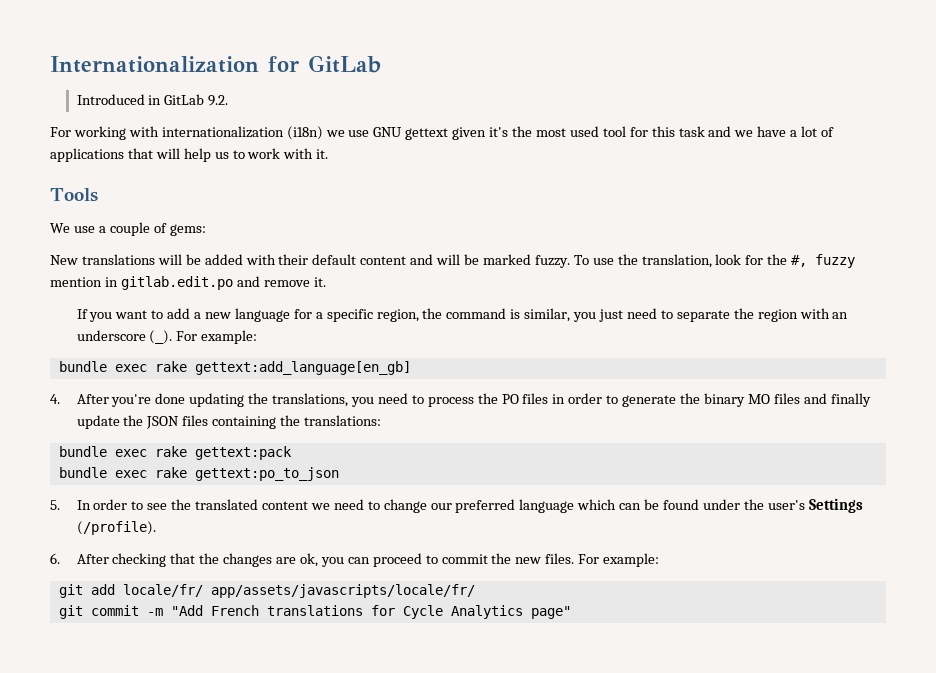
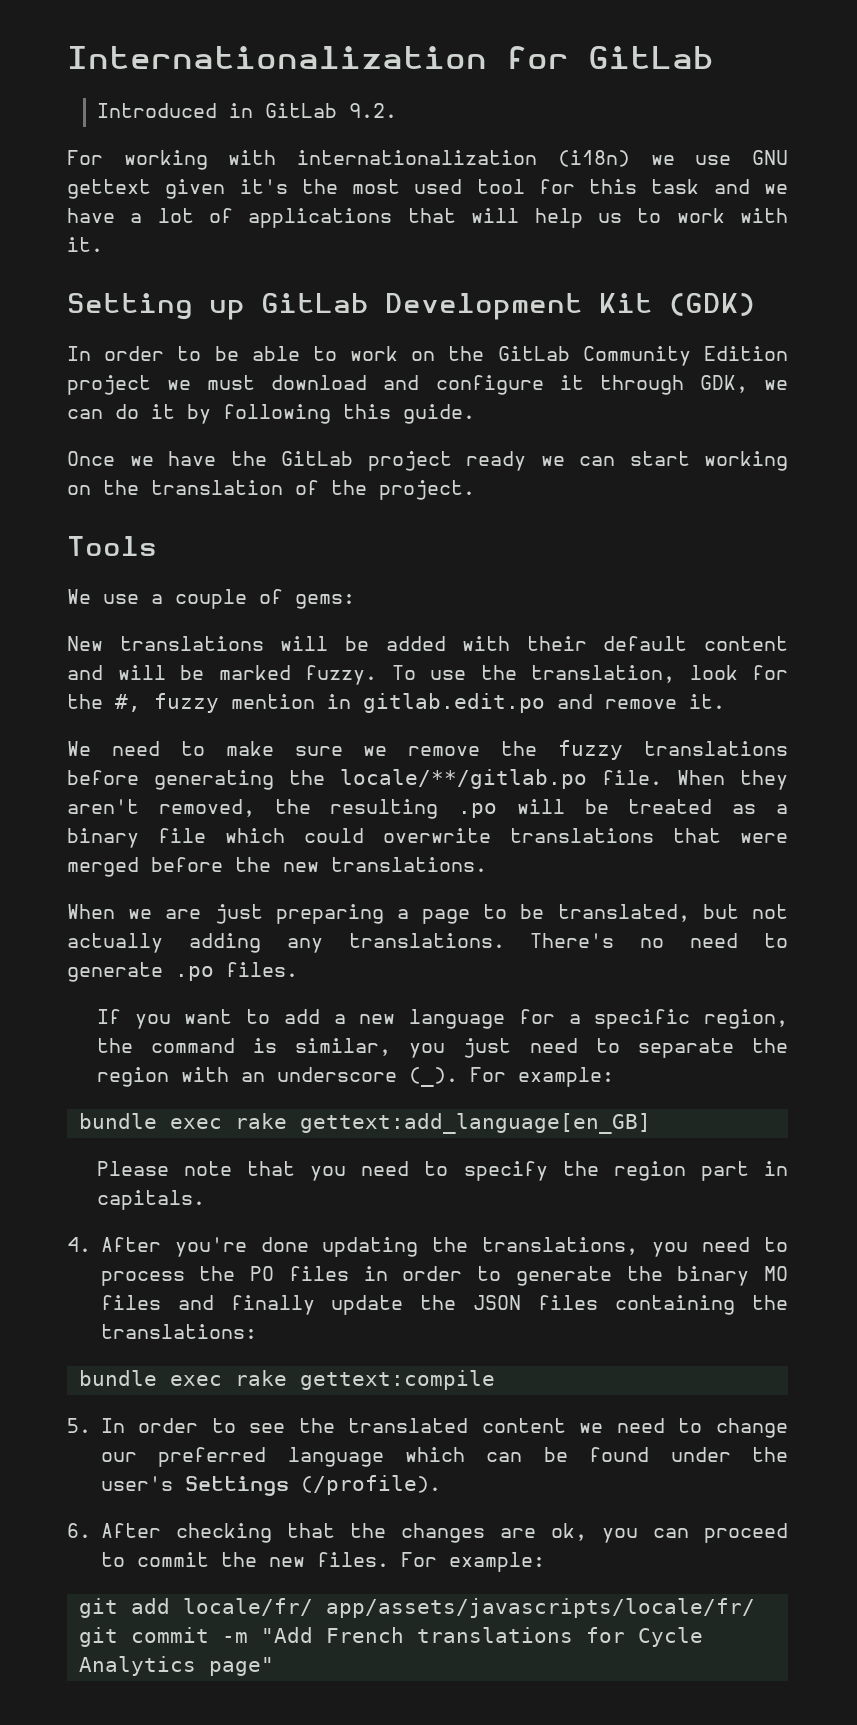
(329, 154) none -> [67,293,755,320] [67,346,788,366] [67,375,788,395] [67,404,475,424] [67,451,788,471] [67,480,475,500] // Setting up GitLab Development Kit (GDK) // In order to be able to work on the GitLab Community Edition project we must download and configure it through GDK, we can do it by following this guide. // Once we have the GitLab project ready we can start working on the translation of the project.
(326, 282) none -> [67,740,789,760] [67,769,788,790] [67,799,789,819] [67,828,788,848] [67,857,487,877] [67,904,788,924] [67,933,788,953] [67,962,298,982] // We need to make sure we remove the fuzzy translations before generating the locale/**/gitlab.po file. When they aren't removed, the resulting .po will be treated as a binary file which could overwrite translations that were merged before the new translations. // When we are just preparing a page to be translated, but not actually adding any translations. There's no need to generate .po files.
[194,361,411,375] gettext:add_language[en_gb] -> [299,1113,651,1134] [96,1161,789,1181] [96,1190,205,1210] gettext:add_language[en_GB] // Please note that you need to specify the region part in capitals.
[194,446,292,460] [58,467,339,481] gettext:pack // bundle exec rake gettext:po_to_json -> [299,1370,495,1390] gettext:compile

